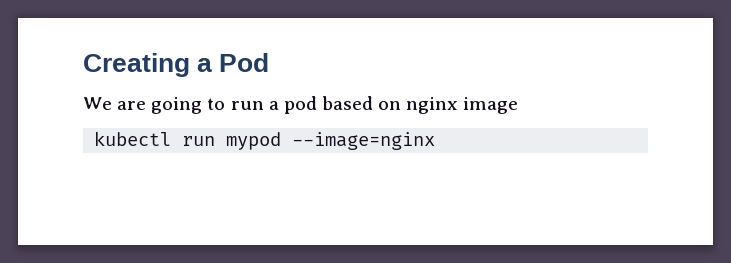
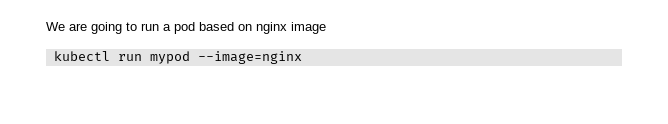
[83,53,270,77] Creating a Pod // -> (46, 26) none

